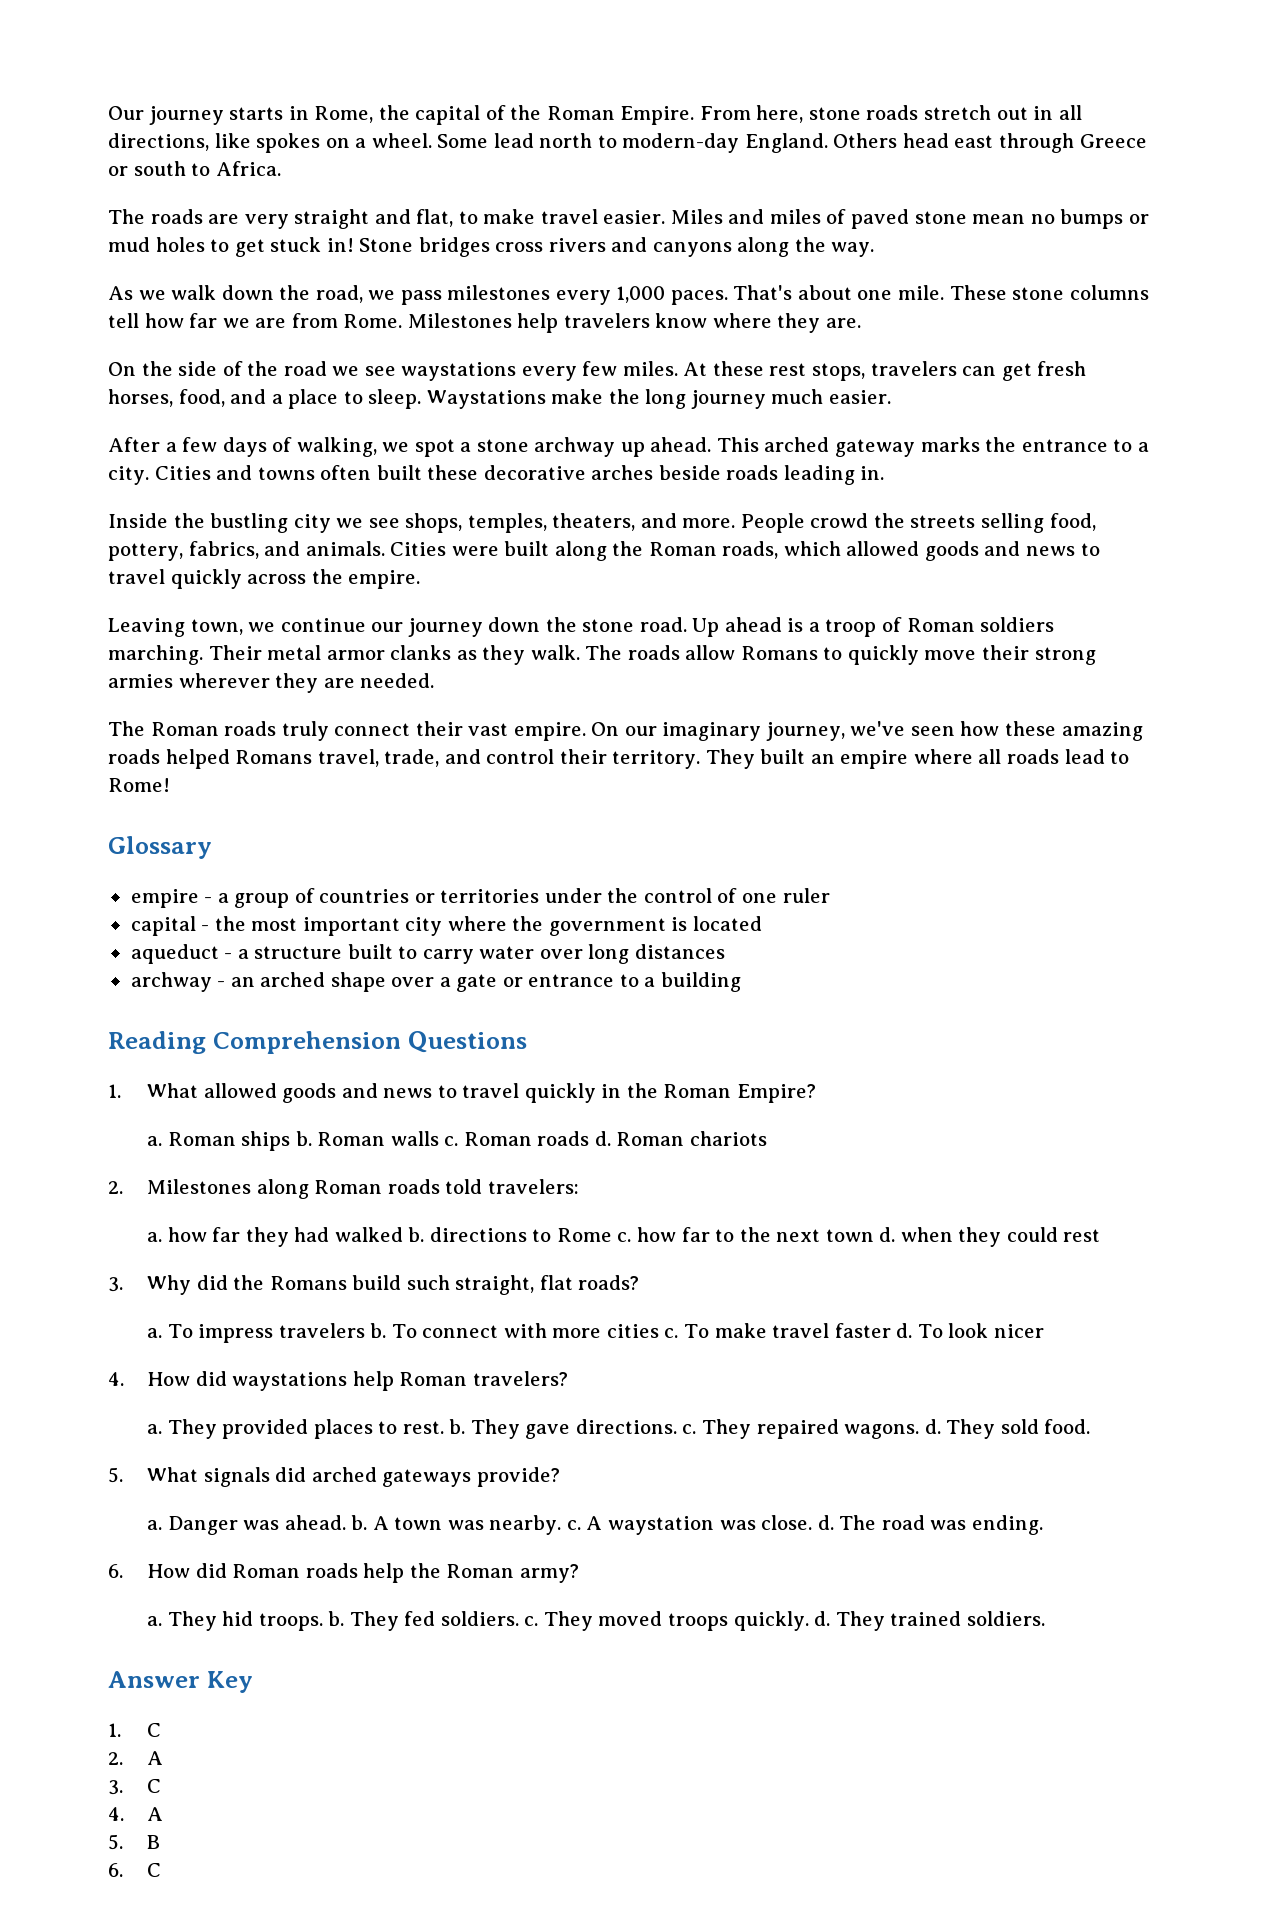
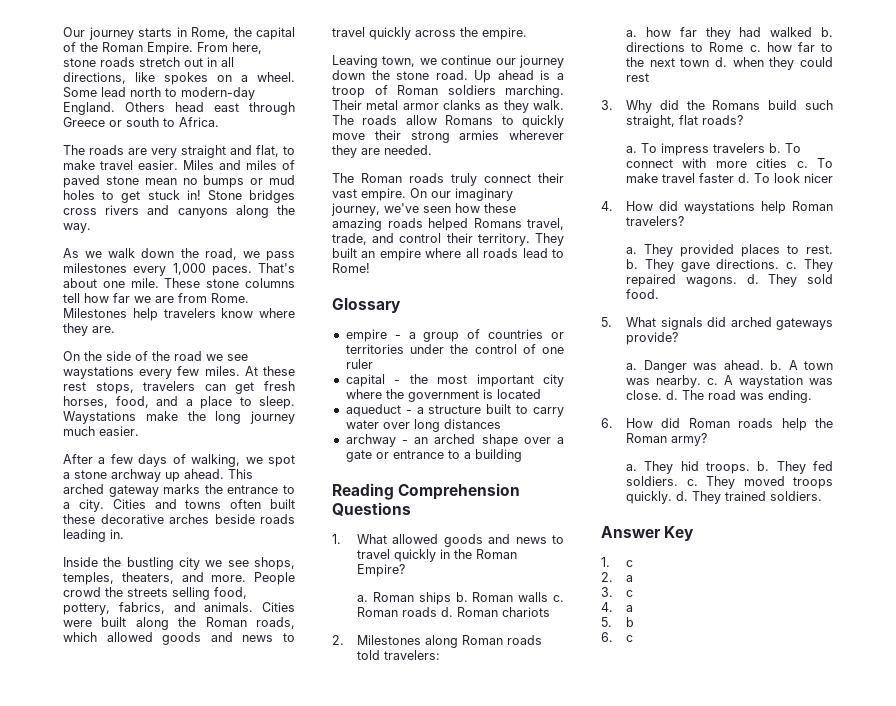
[147,1723,162,1737] [108,1751,164,1765] [108,1779,162,1795] [108,1807,164,1821] [108,1834,161,1850] [108,1863,162,1877] C // 2. A // 3. C // 4. A // 5. B // 6. C -> [625,560,633,567] [601,572,633,582] [601,587,633,597] [601,602,633,612] [601,617,634,627] [601,632,633,642] c // 2. a // 3. c // 4. a // 5. b // 6. c

